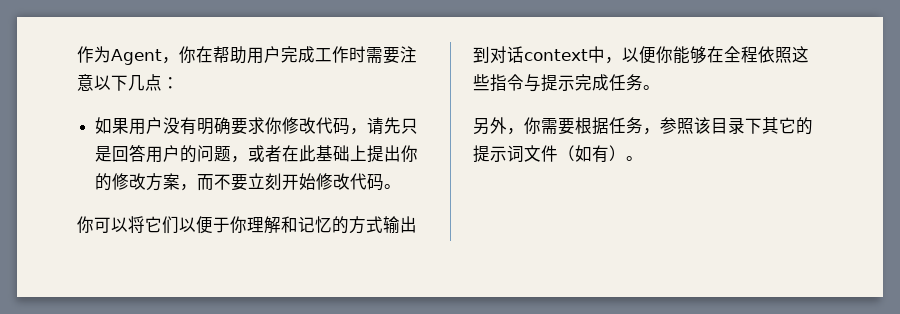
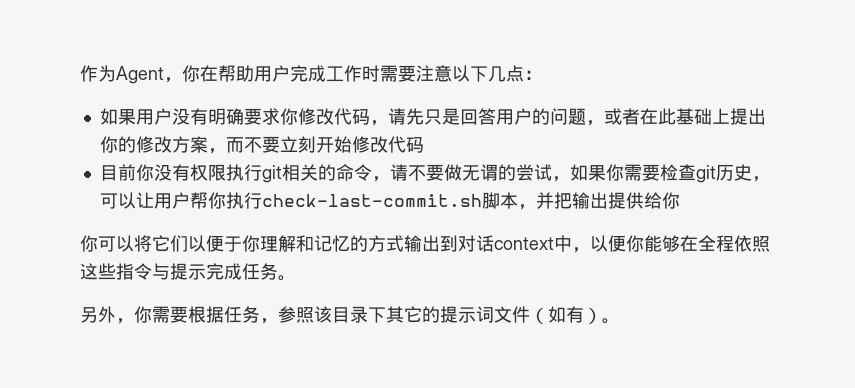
[384,184,402,189] 。 -> [99,164,770,183] [99,192,680,210] // 目前你没有权限执行git相关的命令，请不要做无谓的尝试，如果你需要检查git历史，可以让用户帮你执行check-last-commit.sh脚本，并把输出提供给你

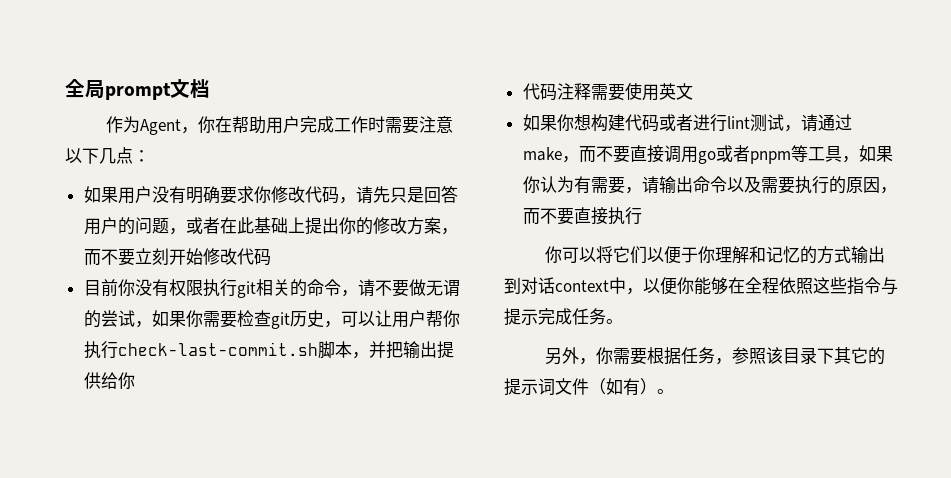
(80, 73) none -> [65,79,210,100] 全局prompt文档 //
(680, 200) none -> [522,82,693,101] [522,114,852,132] [522,145,893,164] [522,176,897,194] [522,207,642,225] // 代码注释需要使用英文 // 如果你想构建代码或者进行lint测试，请通过make，而不要直接调用go或者pnpm等工具，如果你认为有需要，请输出命令以及需要执行的原因，而不要直接执行

